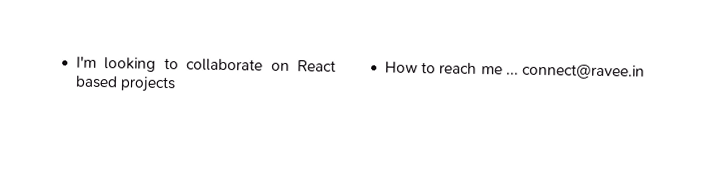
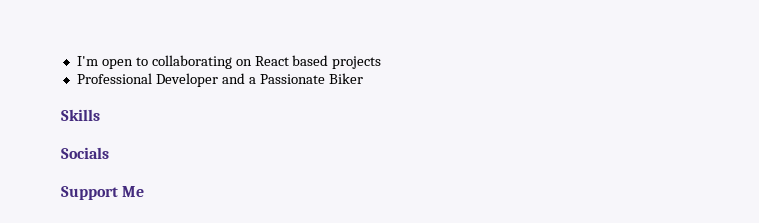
[104,57,264,72] looking to collaborate -> [101,55,232,69] open to collaborating
[385,61,645,80] How to reach me ... connect@ravee.in -> [76,73,363,87] [61,109,100,121] [61,147,109,159] [61,186,145,200] Professional Developer and a Passionate Biker // Skills // Socials // Support Me

